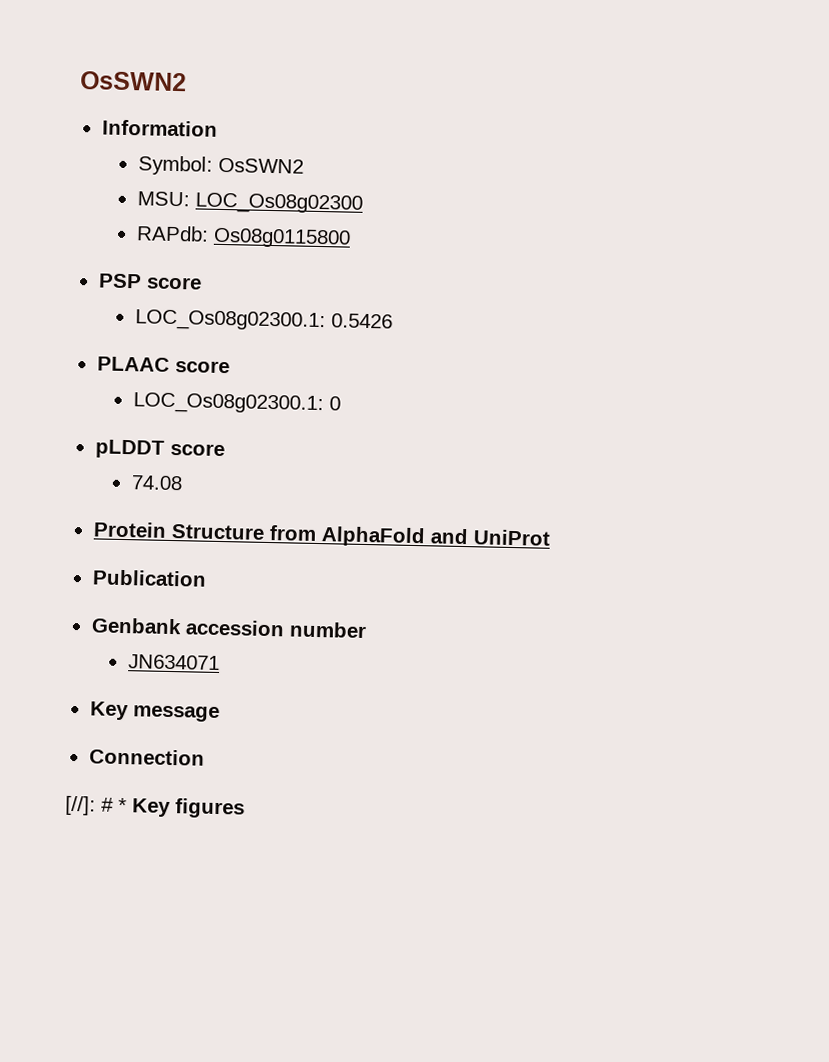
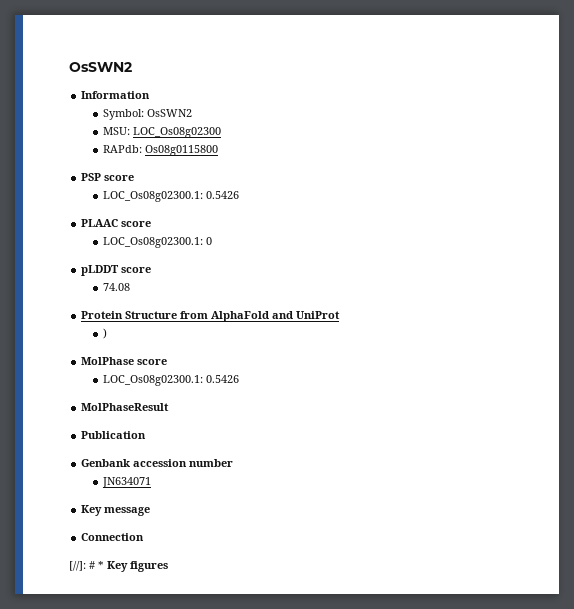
(551, 537) none -> [102,328,107,339] [81,357,168,365] [102,375,239,386] [81,403,170,411] // ) // MolPhase score // LOC_Os08g02300.1: 0.5426 // MolPhaseResult

